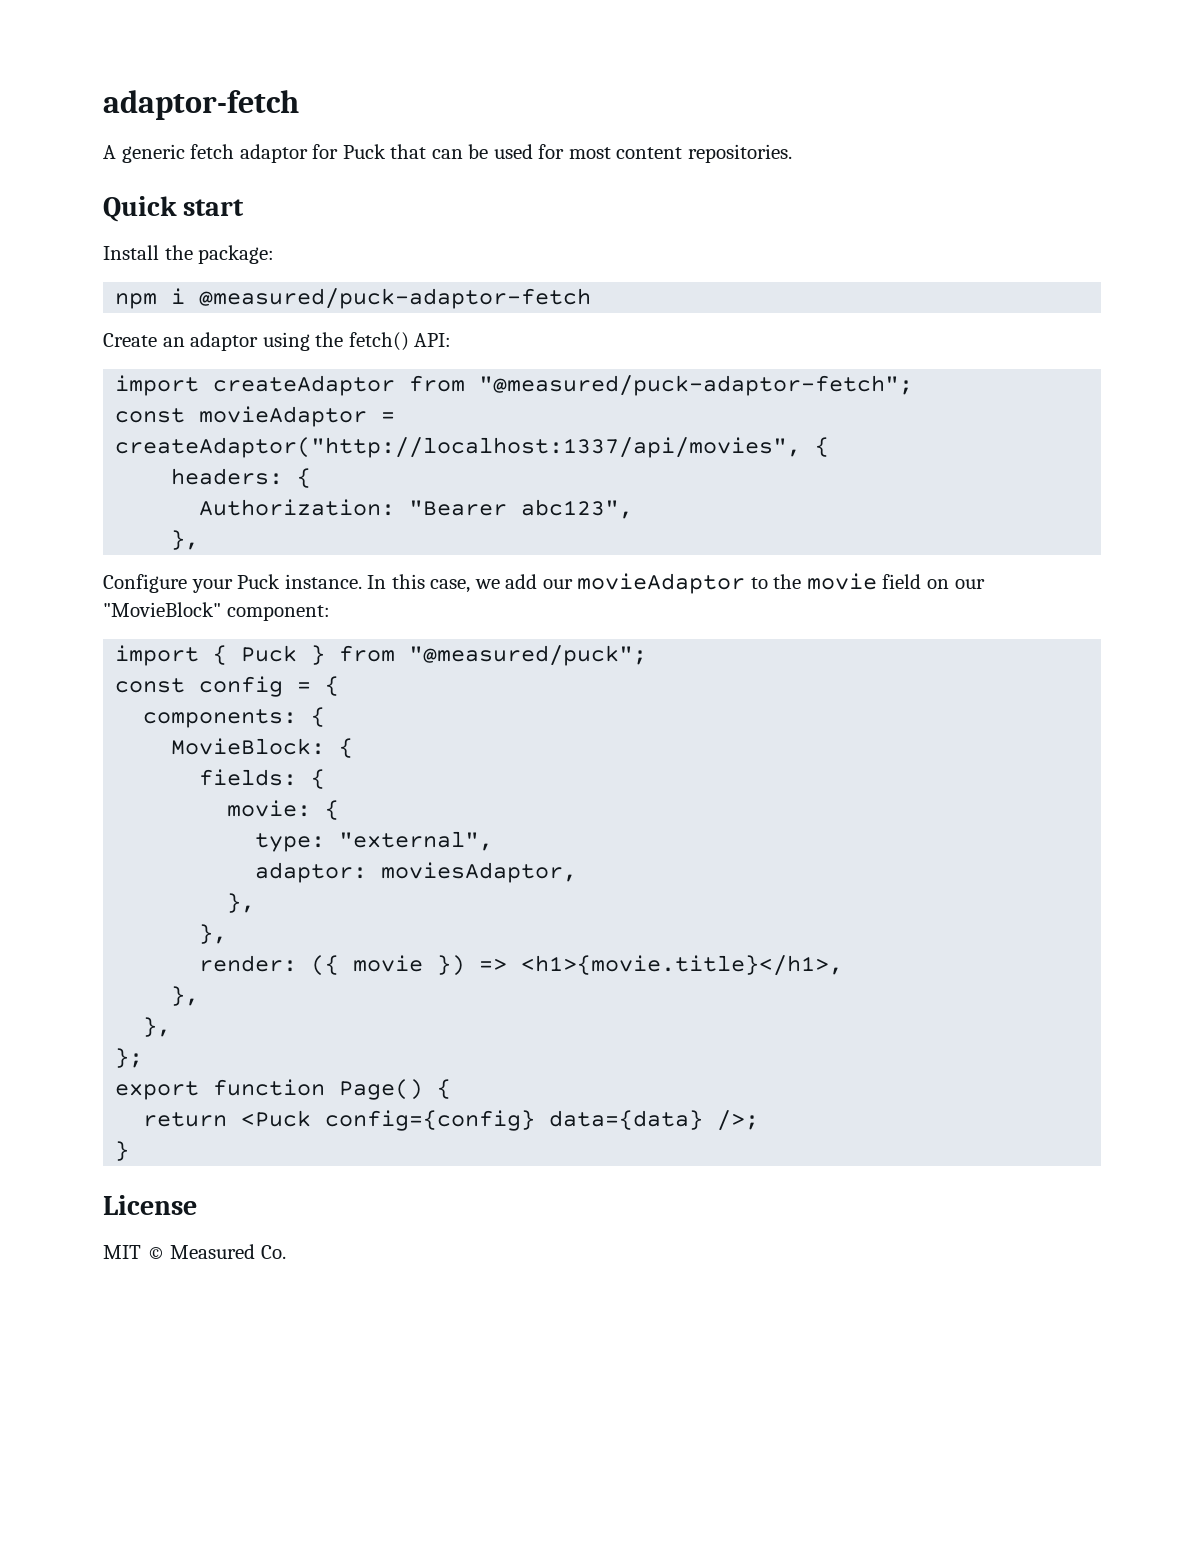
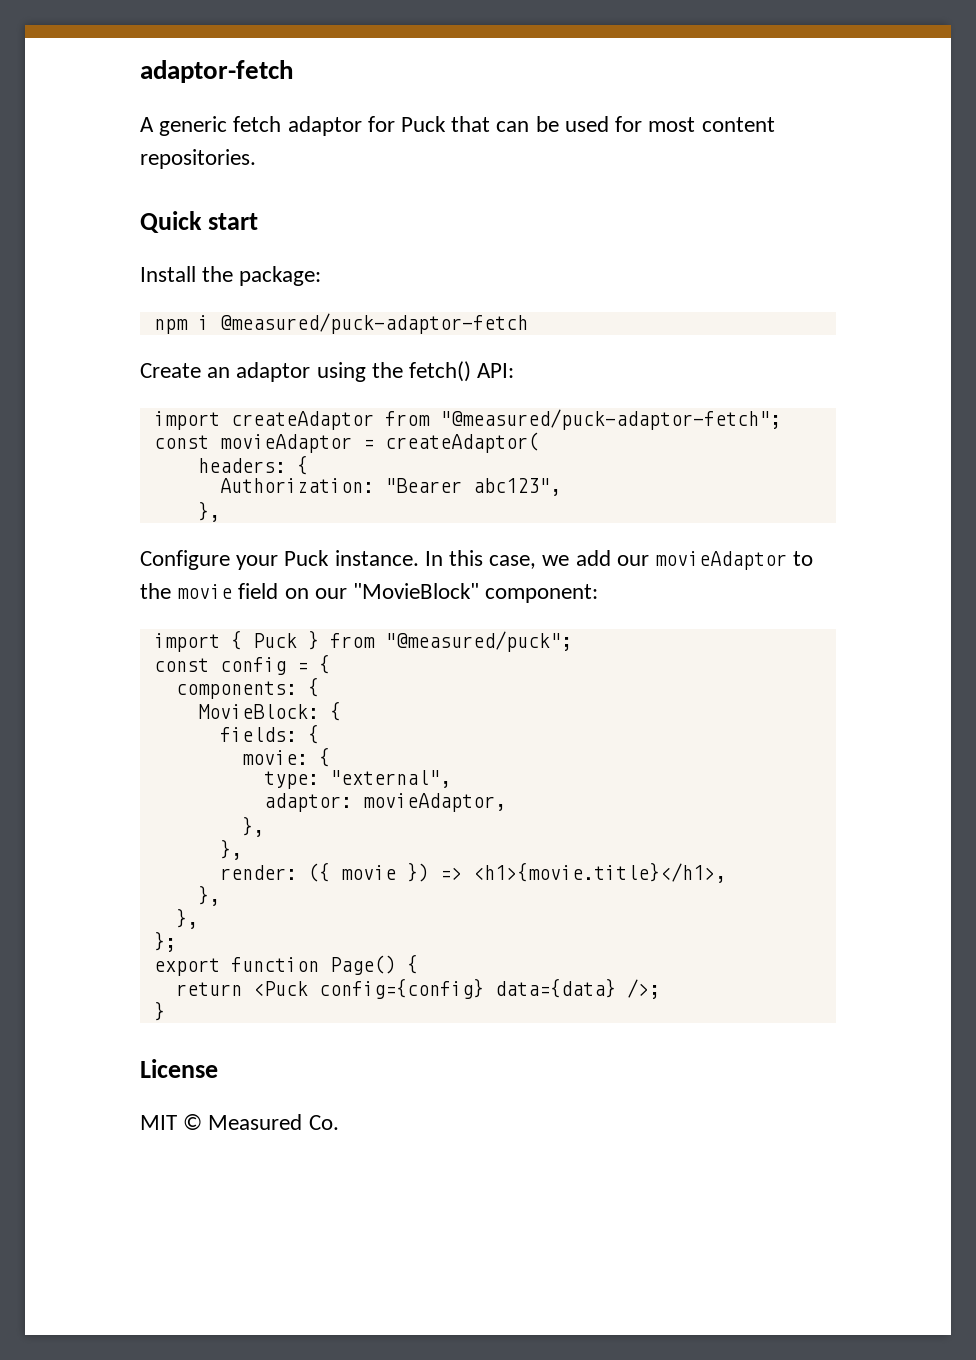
[115,437,830,458] createAdaptor("http://localhost:1337/api/movies", { -> [384,432,539,453] createAdaptor(
[381,862,578,883] moviesAdaptor, -> [362,793,506,812] movieAdaptor,

